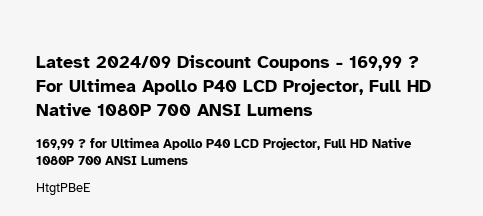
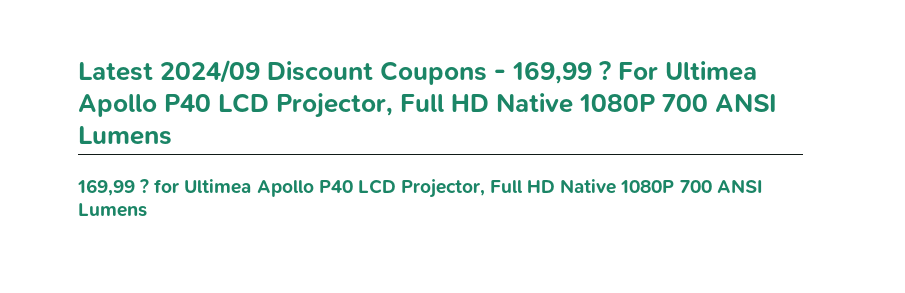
[36,183,90,196] // HtgtPBeE -> (147, 210) none

